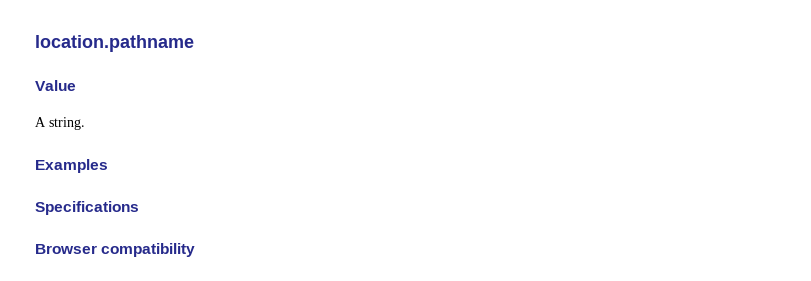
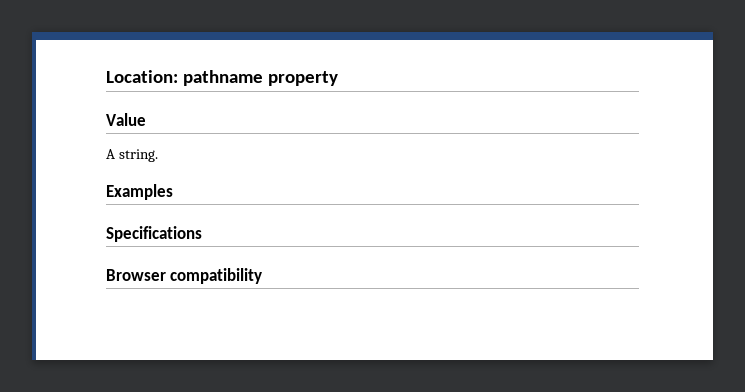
[35,35,194,52] location.pathname -> [106,70,338,86] Location: pathname property

